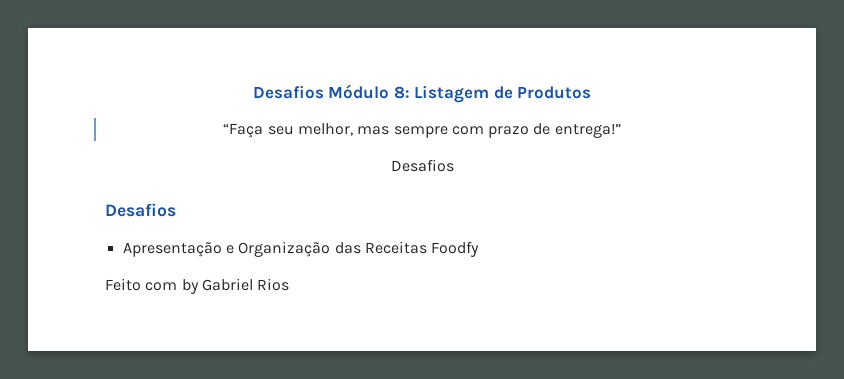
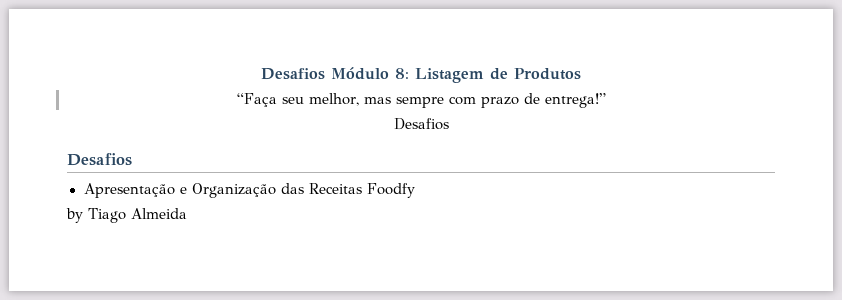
[105,278,290,294] Feito com by Gabriel Rios -> [66,208,187,223] by Tiago Almeida

